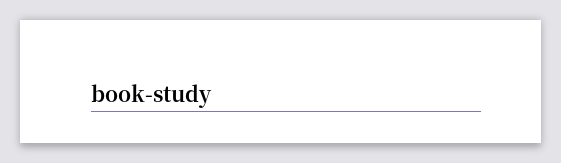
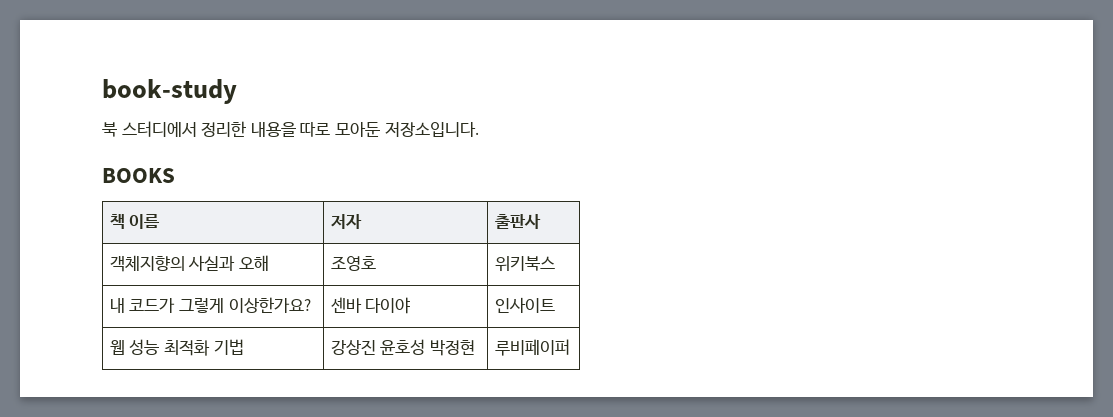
(212, 96) none -> [102,121,479,137] [102,168,175,183] [109,214,161,229] [330,214,362,229] [494,214,541,229] [109,255,270,272] [330,256,376,271] [494,256,555,272] [109,297,311,313] [330,297,411,314] [494,297,555,313] [109,339,244,356] [330,339,476,356] [494,339,570,356] // 북 스터디에서 정리한 내용을 따로 모아둔 저장소입니다. // BOOKS // 책 이름 | 저자 | 출판사 // 객체지향의 사실과 오해 | 조영호 | 위키북스 // 내 코드가 그렇게 이상한가요? | 센바 다이야 | 인사이트 // 웹 성능 최적화 기법 | 강상진 윤호성 박정현 | 루비페이퍼

